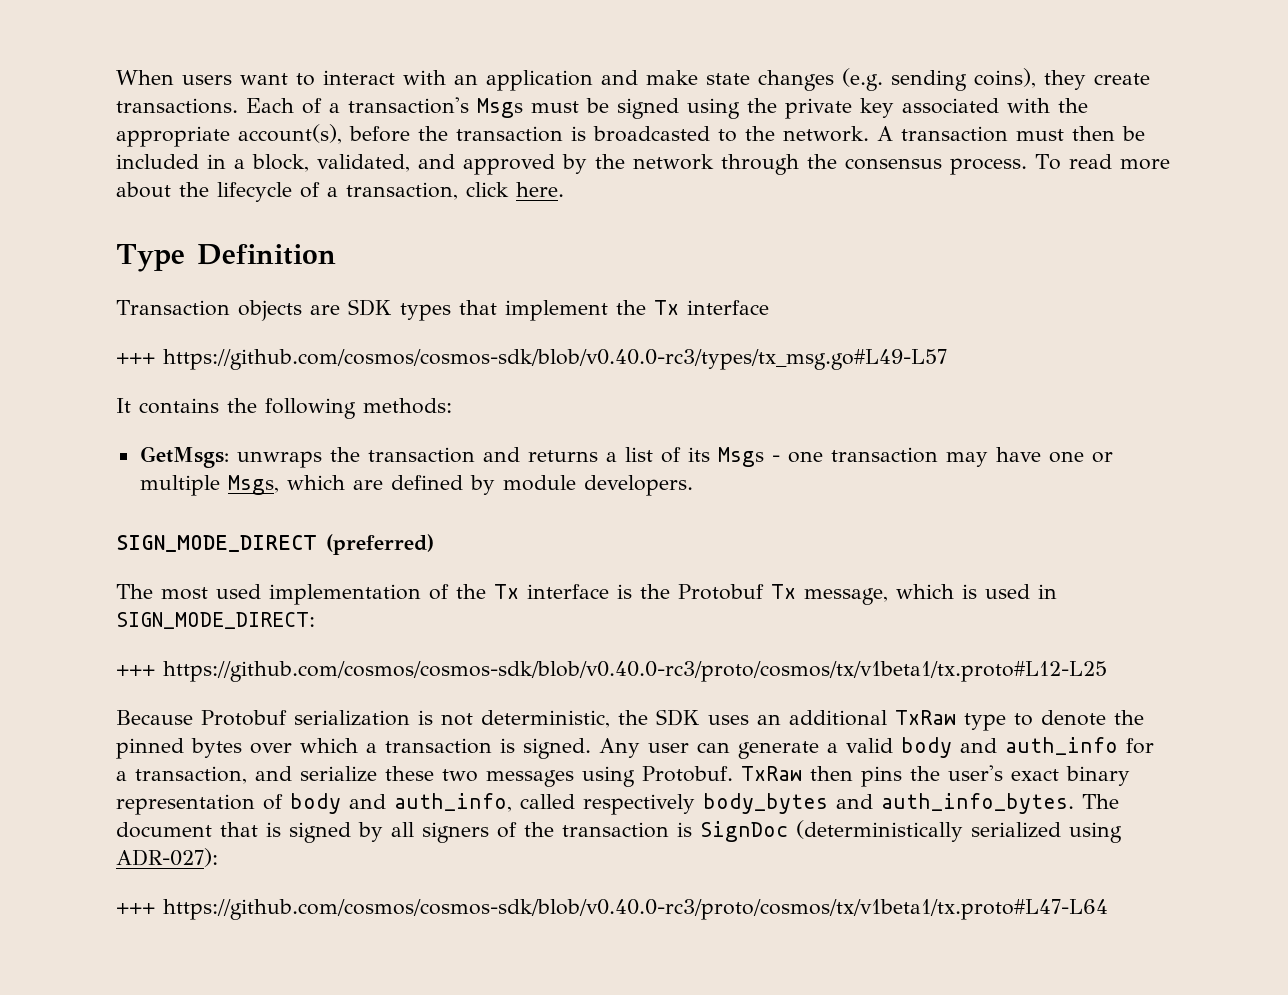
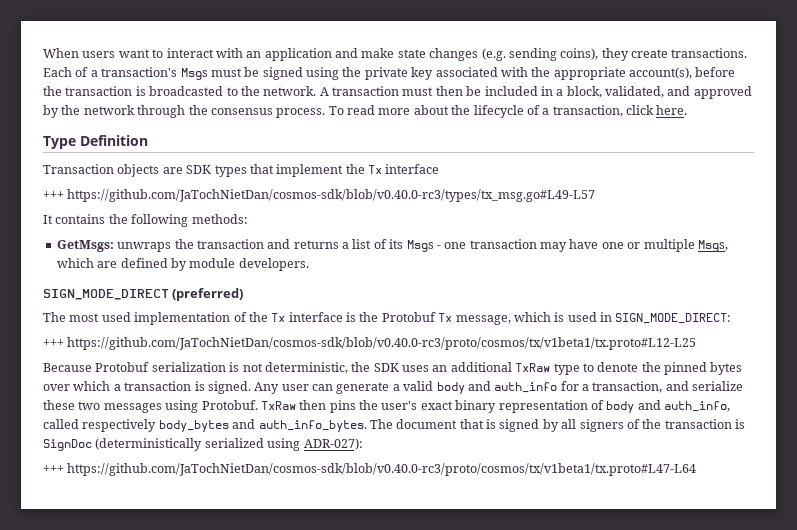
[163,349,947,370] https://github.com/cosmos/cosmos-sdk/blob/v0.40.0-rc3/types/tx_msg.go#L49-L57 -> [67,189,596,202] https://github.com/JaTochNietDan/cosmos-sdk/blob/v0.40.0-rc3/types/tx_msg.go#L49-L57
[163,661,1107,682] https://github.com/cosmos/cosmos-sdk/blob/v0.40.0-rc3/proto/cosmos/tx/v1beta1/tx.proto#L12-L25 -> [67,337,697,350] https://github.com/JaTochNietDan/cosmos-sdk/blob/v0.40.0-rc3/proto/cosmos/tx/v1beta1/tx.proto#L12-L25
[163,899,1108,920] https://github.com/cosmos/cosmos-sdk/blob/v0.40.0-rc3/proto/cosmos/tx/v1beta1/tx.proto#L47-L64 -> [67,463,697,476] https://github.com/JaTochNietDan/cosmos-sdk/blob/v0.40.0-rc3/proto/cosmos/tx/v1beta1/tx.proto#L47-L64

